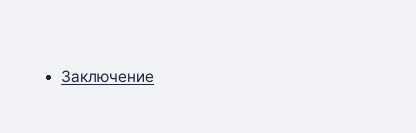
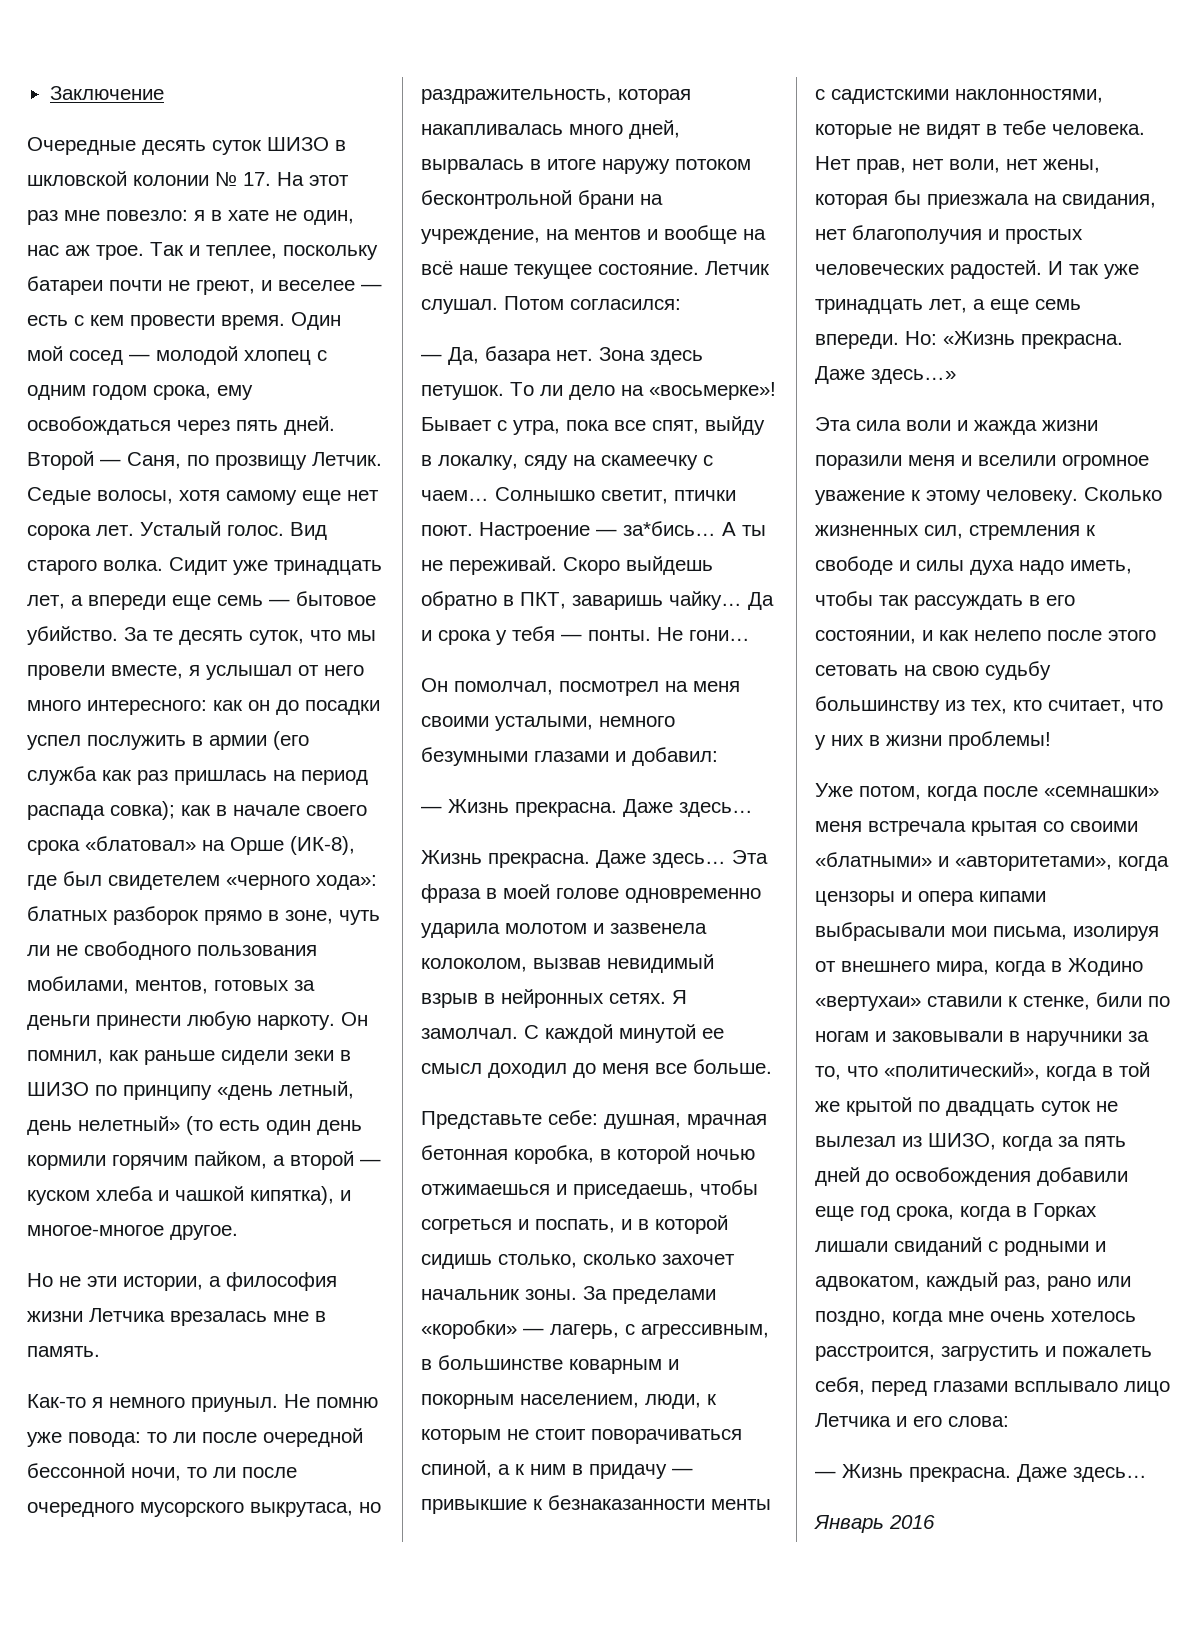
(154, 76) none -> [27,137,346,155] [27,171,349,186] [27,210,354,225] [27,242,378,260] [27,276,382,295] [27,312,341,330] [27,346,327,365] [27,385,253,400] [27,416,335,435] [27,451,382,470] [27,487,379,505] [27,521,327,540] [27,557,382,575] [27,591,376,610] [27,626,376,645] [27,665,364,680] [27,700,380,715] [27,731,309,750] [27,766,368,785] [27,801,367,820] [27,836,355,855] [27,871,377,890] [27,906,380,925] [27,941,317,960] [27,976,315,994] [27,1011,368,1030] [27,1050,351,1065] [27,1081,354,1100] [27,1116,362,1135] [27,1151,381,1170] [27,1186,351,1205] [27,1225,238,1240] [27,1272,337,1291] [27,1308,326,1326] [27,1346,100,1357] [27,1394,378,1412] [27,1428,363,1447] [27,1463,297,1481] [27,1502,381,1517] [421,89,691,104] [421,120,680,139] [421,159,751,174] [421,190,663,209] [421,225,766,244] [421,260,770,279] [421,296,681,314] [421,346,703,365] [421,382,776,400] [421,416,765,435] [421,455,713,470] [421,487,736,504] [421,521,766,540] [421,556,713,575] [421,591,774,610] [421,626,750,645] [421,678,740,696] [421,716,675,731] [421,747,718,766] [421,799,753,817] [421,850,768,868] [421,884,761,903] [421,923,707,938] [421,954,714,973] [421,989,687,1008] [421,1024,724,1043] [421,1059,772,1078] [421,1110,767,1129] [421,1145,755,1164] [421,1180,758,1199] [421,1215,728,1234] [421,1254,735,1269] [421,1286,716,1304] [421,1320,769,1339] [421,1355,679,1374] [421,1394,717,1409] [421,1429,742,1444] [421,1460,693,1479] [421,1495,771,1514] [815,89,1103,104] [815,120,1145,139] [815,156,1100,174] [815,190,1156,209] [815,225,1083,244] [815,260,1139,279] [815,299,1081,314] [815,331,1123,349] [815,366,956,384] [815,417,1098,435] [815,455,1149,470] [815,487,1162,505] [815,525,1096,540] [815,556,1132,575] [815,591,1075,610] [815,630,1156,644] [815,661,1051,680] [815,696,1163,715] [815,731,1051,750] [815,783,1159,801] [815,821,1138,836] [815,852,1169,871] [815,891,1046,906] [815,922,1159,941] [815,958,1143,976] [815,992,1170,1011] [815,1031,1149,1046] [815,1062,1150,1081] [815,1097,1118,1116] [815,1133,1126,1151] [815,1167,1128,1186] [815,1203,1097,1221] [815,1237,1106,1256] [815,1272,1131,1291] [815,1311,1136,1326] [815,1346,1152,1361] [815,1377,1170,1396] [815,1413,1009,1427] [815,1464,1147,1482] [814,1515,935,1533] // Очередные десять суток ШИЗО в шкловской колонии № 17. На этот раз мне повезло: я в хате не один, нас аж трое. Так и теплее, поскольку батареи почти не греют, и веселее — есть с кем провести время. Один мой сосед — молодой хлопец с одним годом срока, ему освобождаться через пять дней. Второй — Саня, по прозвищу Летчик. Седые волосы, хотя самому еще нет сорока лет. Усталый голос. Вид старого волка. Сидит уже тринадцать лет, а впереди еще семь — бытовое убийство. За те десять суток, что мы провели вместе, я услышал от него много интересного: как он до посадки успел послужить в армии (его служба как раз пришлась на период распада совка); как в начале своего срока «блатовал» на Орше (ИК-8), где был свидетелем «черного хода»: блатных разборок прямо в зоне, чуть ли не свободного пользования мобилами, ментов, готовых за деньги принести любую наркоту. Он помнил, как раньше сидели зеки в ШИЗО по принципу «день летный, день нелетный» (то есть один день кормили горячим пайком, а второй — куском хлеба и чашкой кипятка), и многое-многое другое. // Но не эти истории, а философия жизни Летчика врезалась мне в память. // Как-то я немного приуныл. Не помню уже повода: то ли после очередной бессонной ночи, то ли после очередного мусорского выкрутаса, но раздражительность, которая накапливалась много дней, вырвалась в итоге наружу потоком бесконтрольной брани на учреждение, на ментов и вообще на всё наше текущее состояние. Летчик слушал. Потом согласился: // — Да, базара нет. Зона здесь петушок. То ли дело на «восьмерке»! Бывает с утра, пока все спят, выйду в локалку, сяду на скамеечку с чаем… Солнышко светит, птички поют. Настроение — за*бись… А ты не переживай. Скоро выйдешь обратно в ПКТ, заваришь чайку… Да и срока у тебя — понты. Не гони… // Он помолчал, посмотрел на меня своими усталыми, немного безумными глазами и добавил: // — Жизнь прекрасна. Даже здесь… // Жизнь прекрасна. Даже здесь… Эта фраза в моей голове одновременно ударила молотом и зазвенела колоколом, вызвав невидимый взрыв в нейронных сетях. Я замолчал. С каждой минутой ее смысл доходил до меня все больше. // Представьте себе: душная, мрачная бетонная коробка, в которой ночью отжимаешься и приседаешь, чтобы согреться и поспать, и в которой сидишь столько, сколько захочет начальник зоны. За пределами «коробки» — лагерь, с агрессивным, в большинстве коварным и покорным населением, люди, к которым не стоит поворачиваться спиной, а к ним в придачу — привыкшие к безнаказанности менты с садистскими наклонностями, которые не видят в тебе человека. Нет прав, нет воли, нет жены, которая бы приезжала на свидания, нет благополучия и простых человеческих радостей. И так уже тринадцать лет, а еще семь впереди. Но: «Жизнь прекрасна. Даже здесь…» // Эта сила воли и жажда жизни поразили меня и вселили огромное уважение к этому человеку. Сколько жизненных сил, стремления к свободе и силы духа надо иметь, чтобы так рассуждать в его состоянии, и как нелепо после этого сетовать на свою судьбу большинству из тех, кто считает, что у них в жизни проблемы! // Уже потом, когда после «семнашки» меня встречала крытая со своими «блатными» и «авторитетами», когда цензоры и опера кипами выбрасывали мои письма, изолируя от внешнего мира, когда в Жодино «вертухаи» ставили к стенке, били по ногам и заковывали в наручники за то, что «политический», когда в той же крытой по двадцать суток не вылезал из ШИЗО, когда за пять дней до освобождения добавили еще год срока, когда в Горках лишали свиданий с родными и адвокатом, каждый раз, рано или поздно, когда мне очень хотелось расстроится, загрустить и пожалеть себя, перед глазами всплывало лицо Летчика и его слова: // — Жизнь прекрасна. Даже здесь… // Январь 2016

